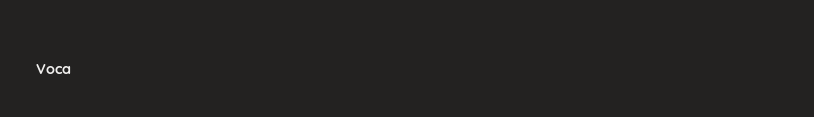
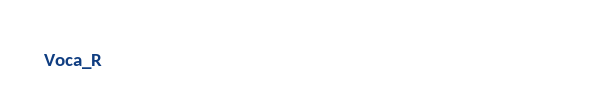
[36,64,71,74] Voca -> [44,54,102,69] Voca_R

